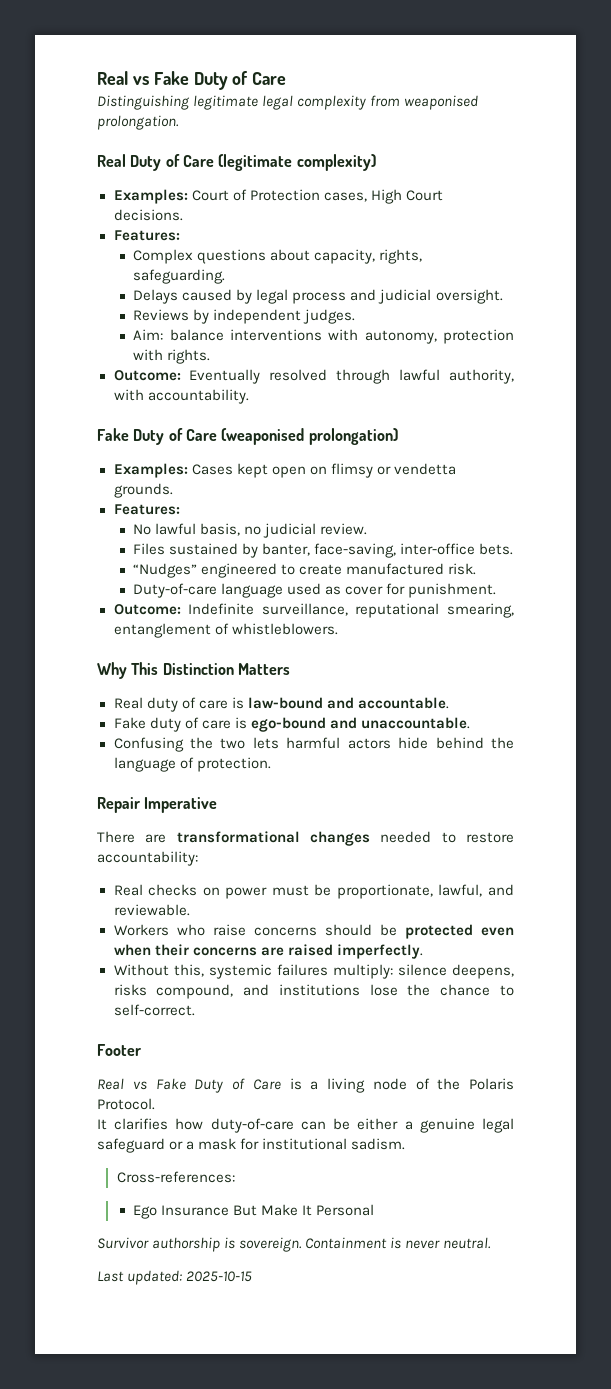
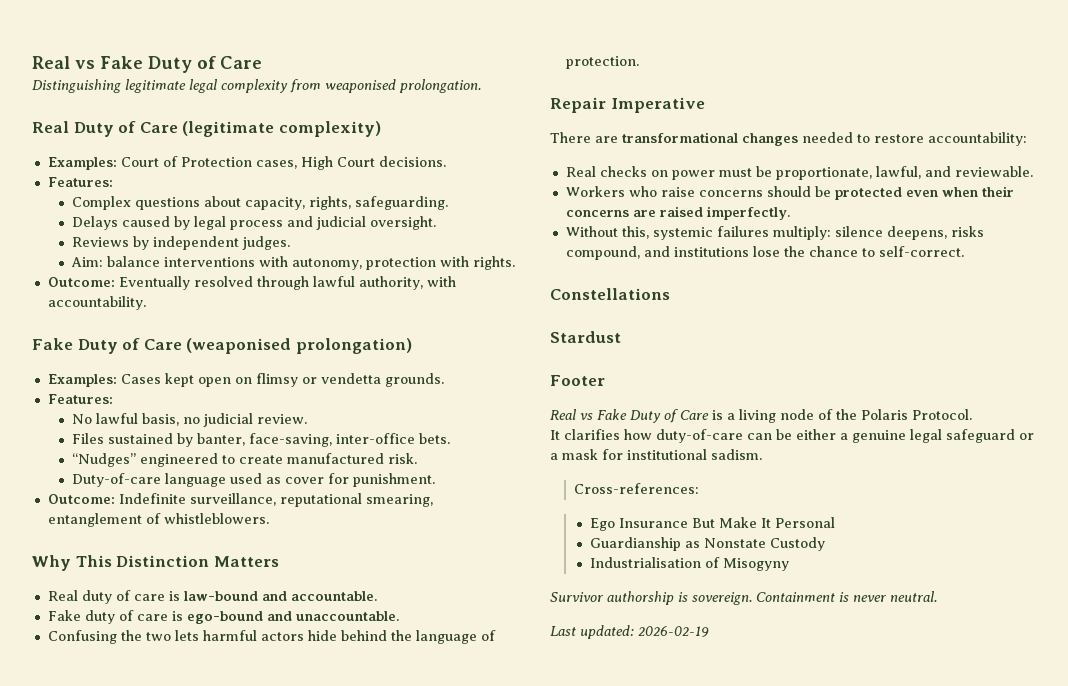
(195, 1010) none -> [550,288,670,300] [550,331,621,343] // Constellations // Stardust
(375, 1210) none -> [590,537,826,551] [590,557,790,571] // Guardianship as Nonstate Custody // Industrialisation of Misogyny
[186,1271,253,1282] 2025-10-15 -> [638,626,709,637] 2026-02-19

